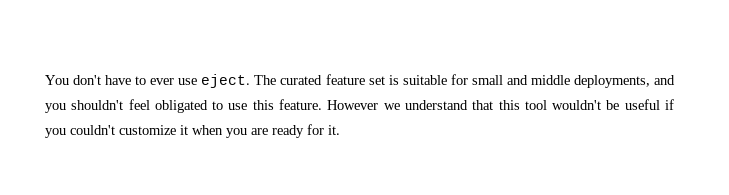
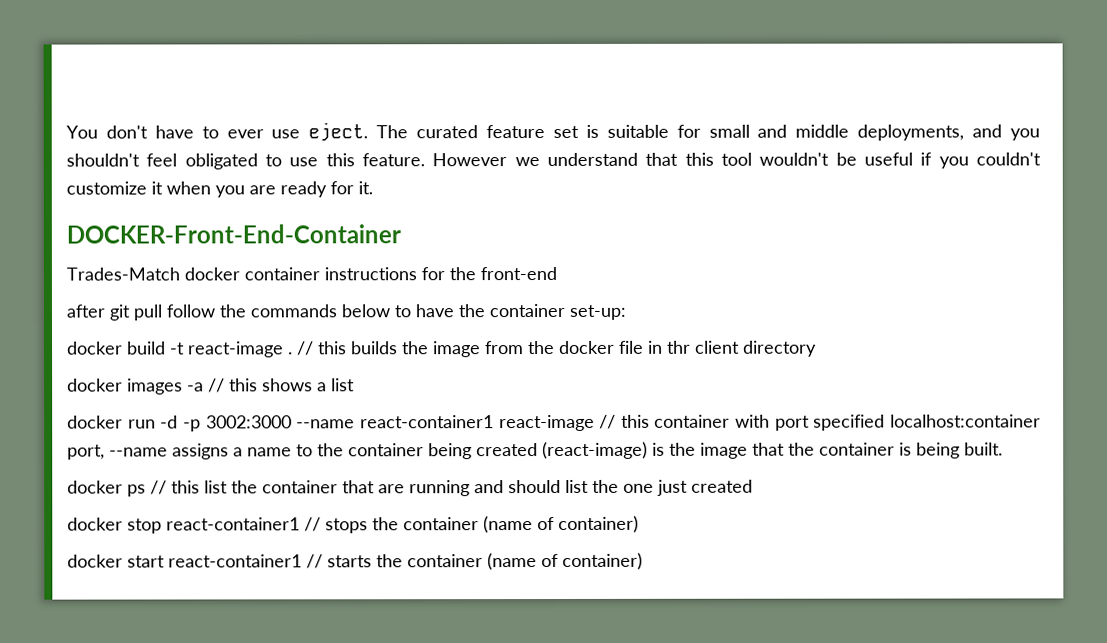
(340, 130) none -> [66,224,401,244] [66,266,557,281] [66,303,626,321] [67,340,817,358] [67,378,355,395] [67,414,1041,432] [67,441,1003,460] [67,479,753,497] [67,515,639,534] [67,552,643,571] // DOCKER-Front-End-Container // Trades-Match docker container instructions for the front-end // after git pull follow the commands below to have the container set-up: // docker build -t react-image . // this builds the image from the docker file in thr client directory // docker images -a // this shows a list // docker run -d -p 3002:3000 --name react-container1 react-image // this container with port specified localhost:container port, --name assigns a name to the container being created (react-image) is the image that the container is being built. // docker ps // this list the container that are running and should list the one just created // docker stop react-container1 // stops the container (name of container) // docker start react-container1 // starts the container (name of container)

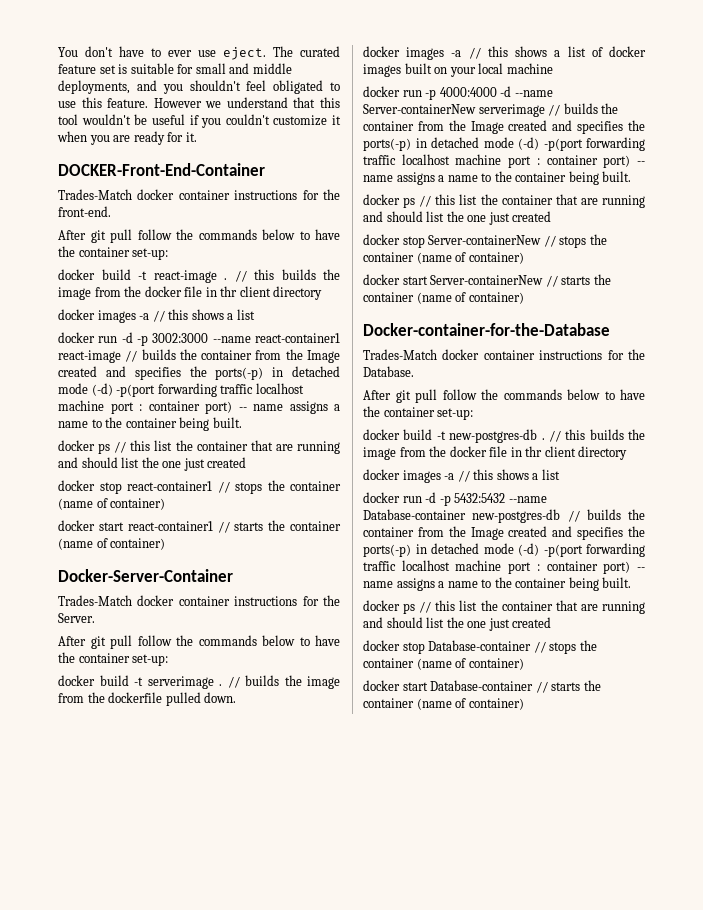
[480,266,557,281] [66,304,105,318] front-end // after -> [58,206,111,217] [58,230,86,240] front-end. // After
[620,414,1041,431] [67,441,960,460] this container with port specified localhost:container port, --name assigns a name to the container being created (react-image) is the image that the container is being -> [141,349,340,363] [58,366,340,380] [58,383,304,397] [58,400,340,414] [58,417,210,431] builds the container from the Image created and specifies the ports(-p) in detached mode (-d) -p(port forwarding traffic localhost machine port : container port) -- name assigns a name to the container being
(643, 561) none -> [58,569,233,582] [58,595,340,606] [58,613,95,623] [58,635,340,649] [58,652,169,666] [58,675,340,689] [58,692,237,706] [363,46,646,60] [363,63,553,77] [363,86,553,100] [363,103,619,117] [363,120,645,134] [363,137,645,151] [363,154,645,168] [363,171,632,185] [363,194,645,208] [363,211,552,225] [363,234,607,248] [363,252,524,264] [363,274,611,287] [363,292,524,304] [363,323,610,336] [363,349,645,360] [363,366,414,377] [363,389,645,403] [363,406,474,420] [363,429,645,443] [363,446,628,460] [363,469,560,483] [363,492,547,506] [363,509,645,523] [363,526,645,540] [363,543,645,557] [363,560,645,574] [363,577,632,591] [363,600,645,614] [363,617,552,631] [363,640,597,654] [363,658,524,670] [363,680,601,693] [363,698,524,710] // Docker-Server-Container // Trades-Match docker container instructions for the Server. // After git pull follow the commands below to have the container set-up: // docker build -t serverimage . // builds the image from the dockerfile pulled down. // docker images -a // this shows a list of docker images built on your local machine // docker run -p 4000:4000 -d --name Server-containerNew serverimage // builds the container from the Image created and specifies the ports(-p) in detached mode (-d) -p(port forwarding traffic localhost machine port : container port) -- name assigns a name to the container being built. // docker ps // this list the container that are running and should list the one just created // docker stop Server-containerNew // stops the container (name of container) // docker start Server-containerNew // starts the container (name of container) // Docker-container-for-the-Database // Trades-Match docker container instructions for the Database. // After git pull follow the commands below to have the container set-up: // docker build -t new-postgres-db . // this builds the image from the docker file in thr client directory // docker images -a // this shows a list // docker run -d -p 5432:5432 --name Database-container new-postgres-db // builds the container from the Image created and specifies the ports(-p) in detached mode (-d) -p(port forwarding traffic localhost machine port : container port) -- name assigns a name to the container being built. // docker ps // this list the container that are running and should list the one just created // docker stop Database-container // stops the container (name of container) // docker start Database-container // starts the container (name of container)

